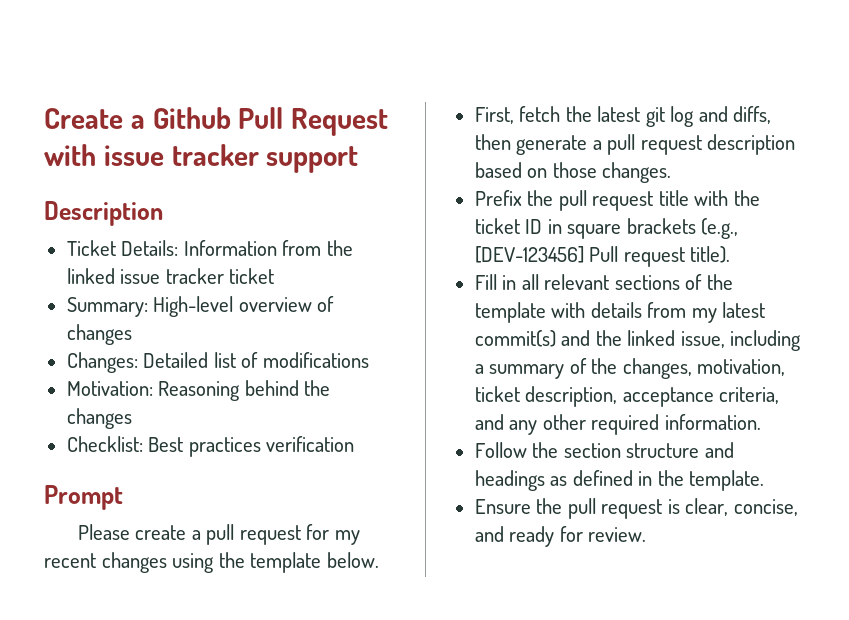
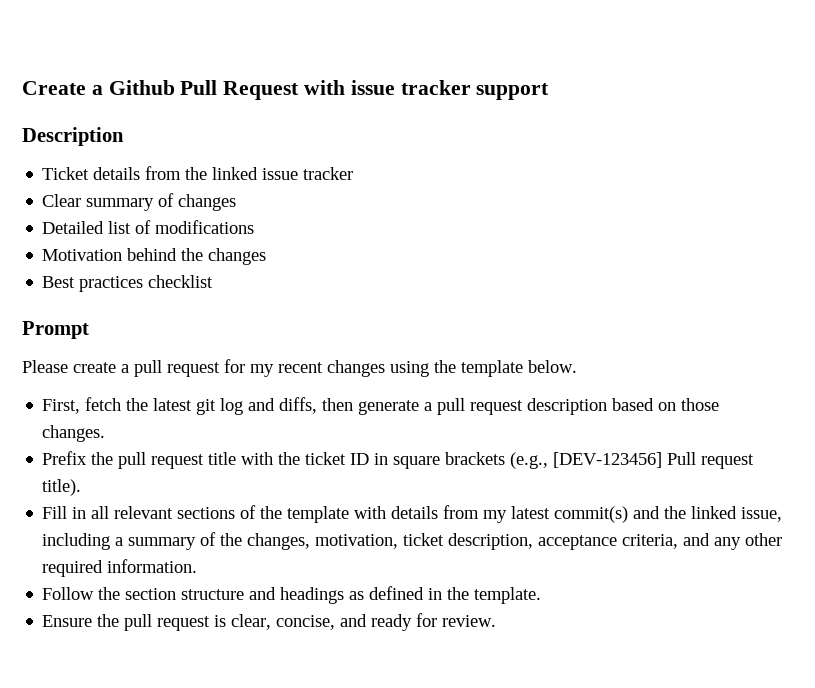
[121,240,277,256] Details: Information -> [93,167,141,180] details
[229,268,275,284] [66,296,312,317] ticket // Summary: High-level overview -> [42,194,155,211] // Clear summary
[66,352,138,373] Changes: -> (237, 202) none
[66,381,241,401] Motivation: Reasoning -> [42,249,123,261] Motivation
[66,436,143,452] Checklist: -> (267, 256) none
[266,436,355,452] verification -> [148,275,214,288] checklist

